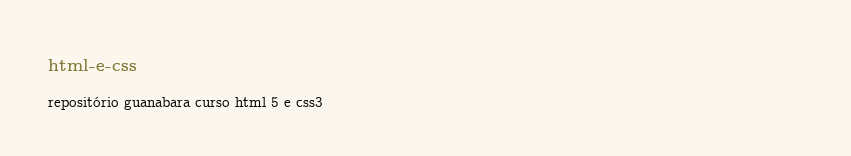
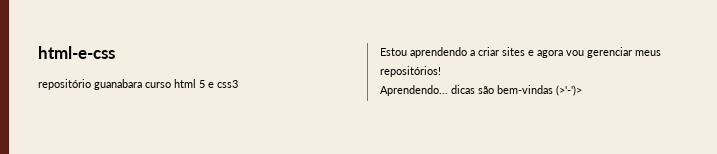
(323, 102) none -> [380,47,661,58] [380,66,441,77] [380,85,582,96] // Estou aprendendo a criar sites e agora vou gerenciar meus repositórios! // Aprendendo... dicas são bem-vindas (>'-')>

